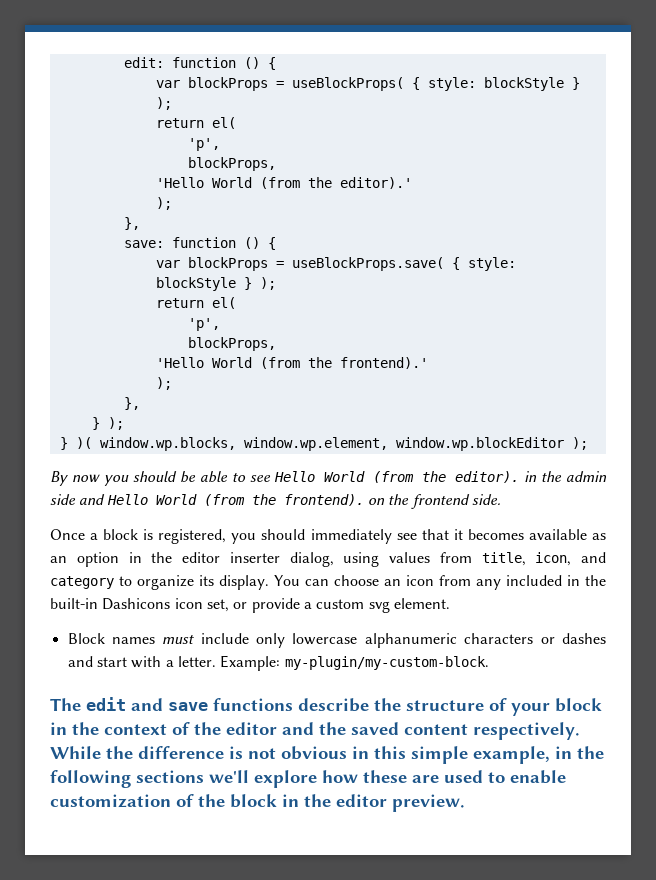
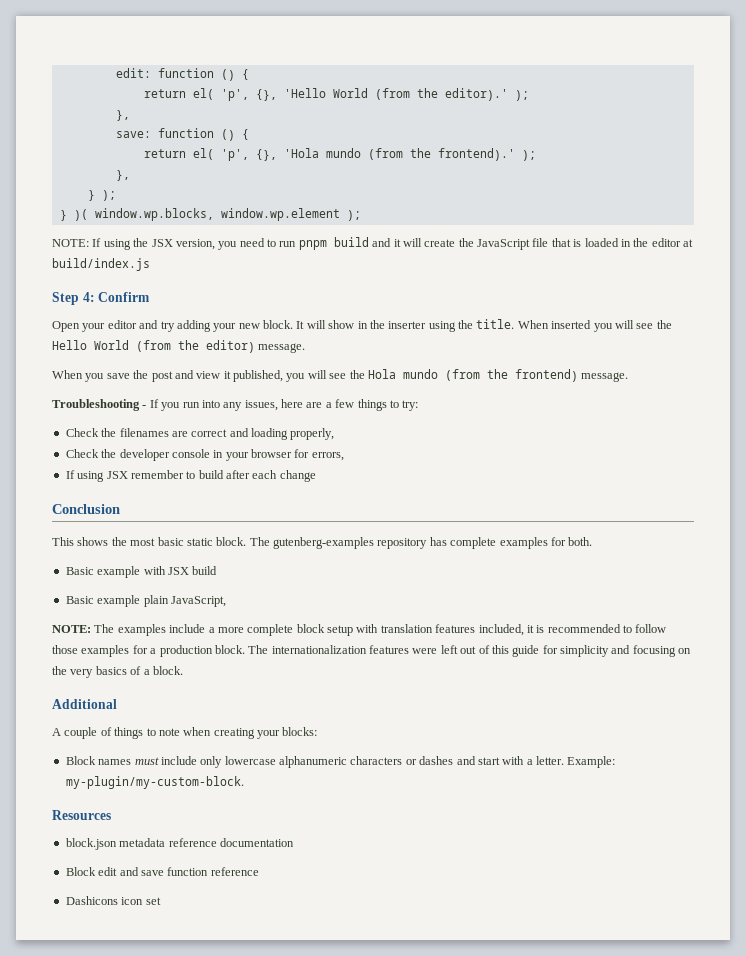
[155,77,580,91] [155,97,172,110] [155,117,236,129] [187,138,220,151] [187,157,276,171] // var blockProps = useBlockProps( { style: blockStyle } ); // return el( // 'p', // blockProps, // -> [143,88,277,101] // return el( 'p', {},
(412, 183) // -> (508, 94) none
[155,257,516,271] [155,277,276,291] [155,297,236,309] [187,318,220,331] [187,337,276,351] [155,357,252,368] // var blockProps = useBlockProps.save( { style: blockStyle } ); // return el( // 'p', // blockProps, // 'Hello World -> [143,148,361,161] // return el( 'p', {}, 'Hola mundo
(428, 363) // -> (515, 154) none
[243,437,588,451] [50,471,607,486] [50,494,501,509] [50,529,607,544] [50,552,606,567] [50,575,606,590] [50,598,450,613] window.wp.element, window.wp.blockEditor ); // By now you should be able to see Hello World (from the editor). in the admin side and Hello World (from the frontend). on the frontend side. // Once a block is registered, you should immediately see that it becomes available as an option in the editor inserter dialog, using values from title, icon, and category to organize its display. You can choose an icon from any included in the built-in Dashicons icon set, or provide a custom svg element. -> [220,208,361,221] [52,237,693,250] [52,258,150,271] [52,292,151,305] [52,319,672,332] [52,340,306,353] [52,369,629,382] [52,399,419,411] [65,428,335,440] [65,449,344,461] [65,470,316,482] [52,504,120,514] [52,537,593,549] [65,566,218,578] [65,595,226,607] [52,624,667,636] [52,645,692,657] [52,666,183,678] [52,699,117,709] [52,727,318,739] window.wp.element ); // NOTE: If using the JSX version, you need to run pnpm build and it will create the JavaScript file that is loaded in the editor at build/index.js // Step 4: Confirm // Open your editor and try adding your new block. It will show in the inserter using the title. When inserted you will see the Hello World (from the editor) message. // When you save the post and view it published, you will see the Hola mundo (from the frontend) message. // Troubleshooting - If you run into any issues, here are a few things to try: // Check the filenames are correct and loading properly, // Check the developer console in your browser for errors, // If using JSX remember to build after each change // Conclusion // This shows the most basic static block. The gutenberg-examples repository has complete examples for both. // Basic example with JSX build // Basic example plain JavaScript, // NOTE: The examples include a more complete block setup with translation features included, it is recommended to follow those examples for a production block. The internationalization features were left out of this guide for simplicity and focusing on the very basics of a block. // Additional // A couple of things to note when creating your blocks:
[50,697,602,716] [50,722,580,740] [50,746,604,764] [50,770,566,788] [50,794,465,812] The edit and save functions describe the structure of your block in the context of the editor and the saved content respectively. While the difference is not obvious in this simple example, in the following sections we'll explore how these are used to enable customization of the block in the editor preview. -> [52,810,111,820] [65,838,294,850] [65,867,259,876] [65,896,161,905] Resources // block.json metadata reference documentation // Block edit and save function reference // Dashicons icon set

